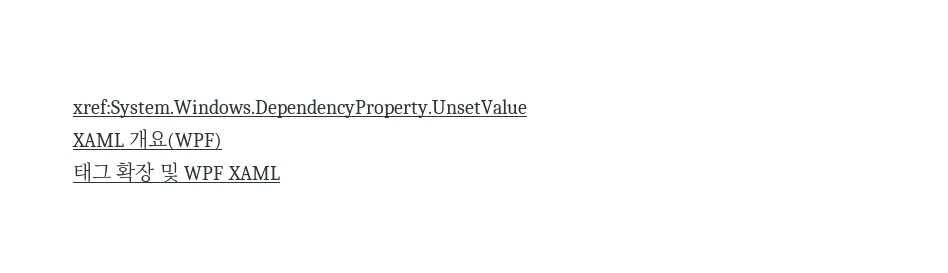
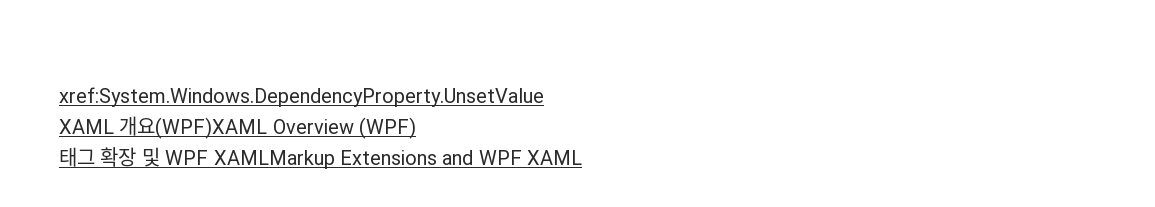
[129,129,223,150] 개요(WPF) -> [119,116,417,139] 개요(WPF)XAML Overview (WPF)
(224, 173) none -> [213,150,522,169] XAMLMarkup Extensions and WPF

